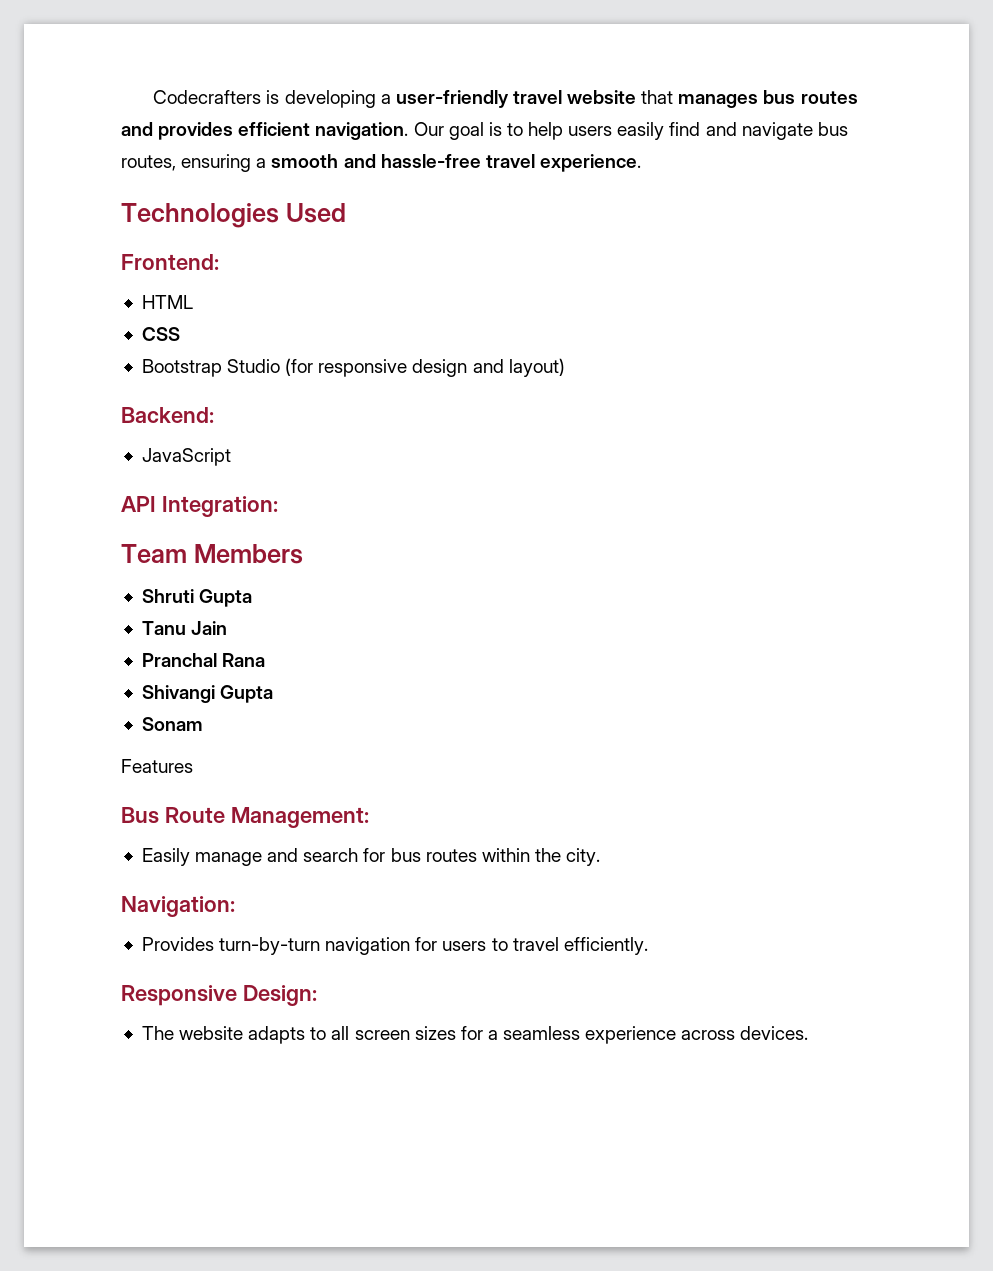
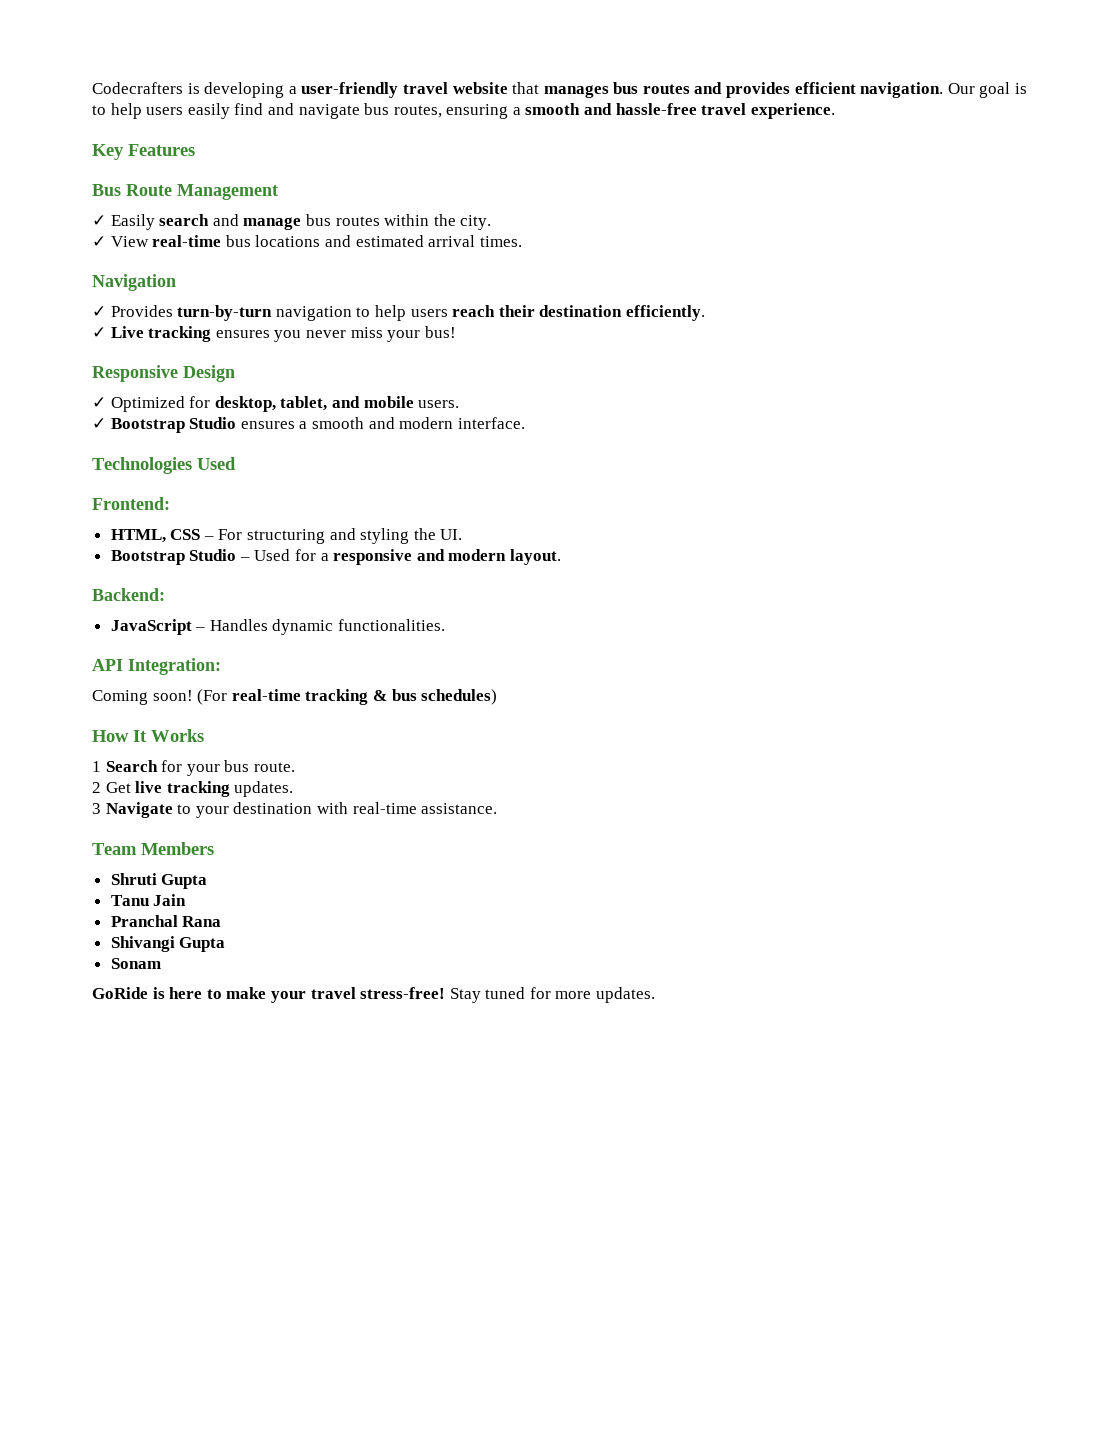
(641, 163) none -> [92,144,195,160] [92,184,278,200] [92,214,492,230] [92,235,522,247] [92,274,176,291] [92,305,705,321] [92,326,456,342] [92,365,235,382] [92,396,460,412] [92,417,525,433] // Key Features // Bus Route Management // ✓ Easily search and manage bus routes within the city. // ✓ View real-time bus locations and estimated arrival times. // Navigation // ✓ Provides turn-by-turn navigation to help users reach their destination efficiently. // ✓ Live tracking ensures you never miss your bus! // Responsive Design // ✓ Optimized for desktop, tablet, and mobile users. // ✓ Bootstrap Studio ensures a smooth and modern interface.
[141,295,193,309] HTML // -> [110,529,166,543] HTML,
[141,358,565,377] [121,407,214,423] [141,448,231,466] [121,496,278,517] // Bootstrap Studio (for responsive design and layout) // Backend: // JavaScript // API Integration: -> [203,528,463,544] [110,549,562,565] [92,588,165,601] [110,619,446,635] [92,658,221,675] [92,689,498,705] [92,729,204,742] [92,760,295,776] [92,781,294,797] [92,802,498,818] – For structuring and styling the UI. // Bootstrap Studio – Used for a responsive and modern layout. // Backend: // JavaScript – Handles dynamic functionalities. // API Integration: // Coming soon! (For real-time tracking & bus schedules) // How It Works // 1 Search for your bus route. // 2 Get live tracking updates. // 3 Navigate to your destination with real-time assistance.
[121,759,193,773] [121,807,369,828] [141,848,601,866] [121,896,235,917] [141,937,648,955] [121,985,317,1006] [141,1026,809,1044] Features // Bus Route Management: // Easily manage and search for bus routes within the city. // Navigation: // Provides turn-by-turn navigation for users to travel efficiently. // Responsive Design: // The website adapts to all screen sizes for a seamless experience across devices. -> [92,987,656,1003] GoRide is here to make your travel stress-free! Stay tuned for more updates.

